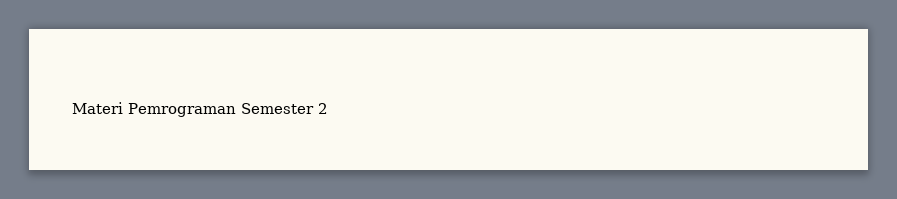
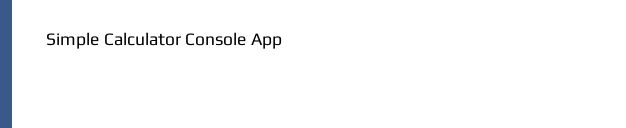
[72,102,328,117] Materi Pemrograman Semester 2 -> [46,32,283,49] Simple Calculator Console App

